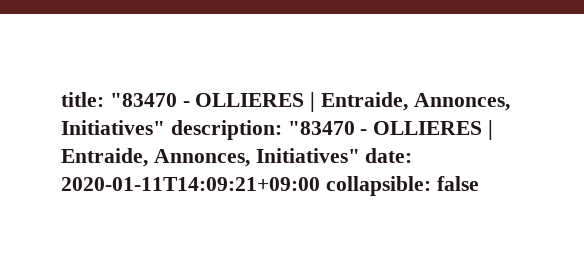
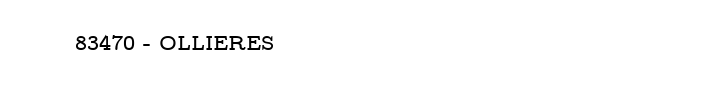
[61,92,510,112] [61,120,494,140] [61,148,413,167] [61,176,479,196] title: "83470 - OLLIERES | Entraide, Annonces, Initiatives" description: "83470 - OLLIERES | Entraide, Annonces, Initiatives" date: 2020-01-11T14:09:21+09:00 collapsible: false -> [75,34,274,50] 83470 - OLLIERES

